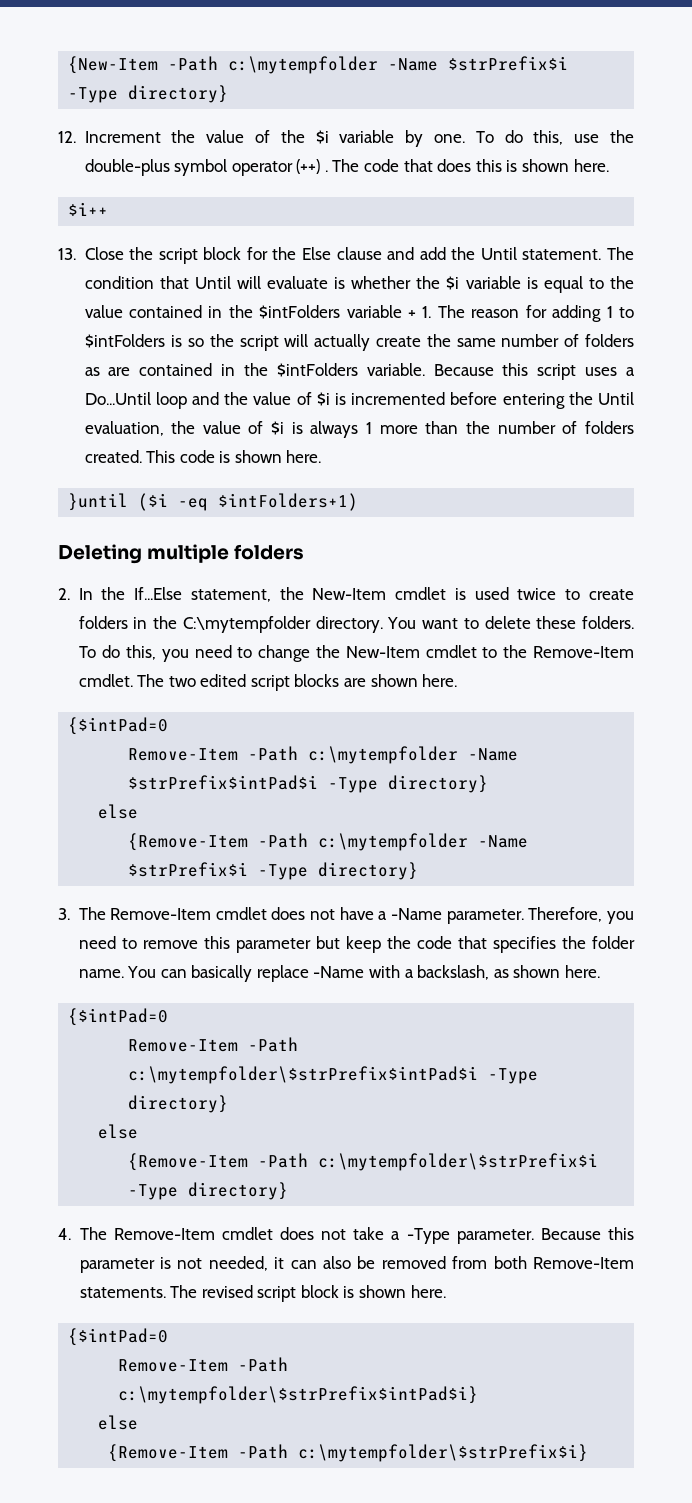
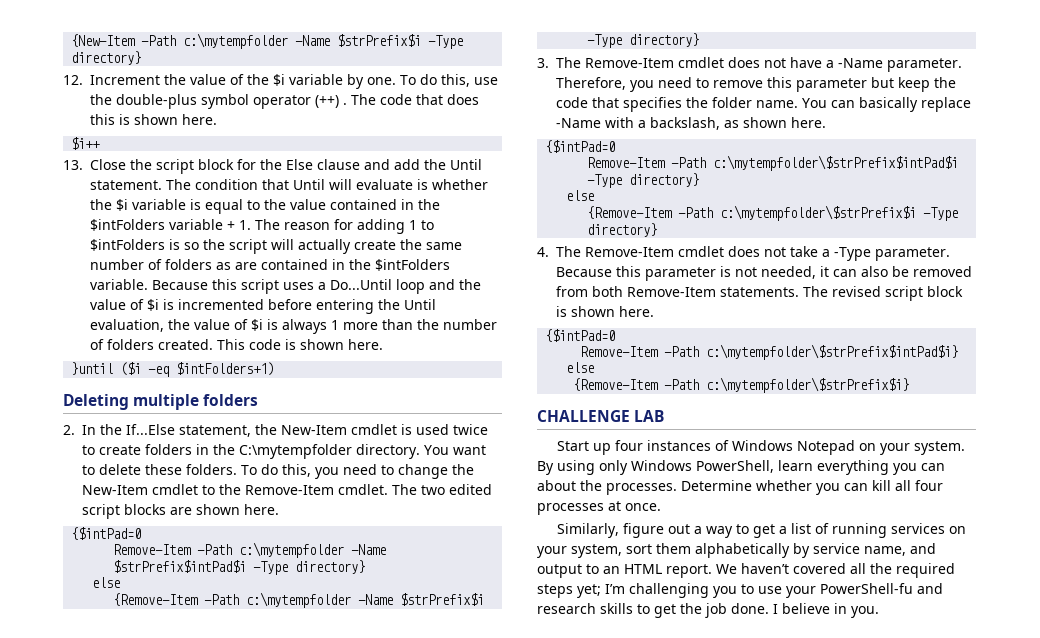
(589, 1453) none -> [537,410,665,422] [556,440,965,455] [537,460,945,475] [537,480,943,495] [537,501,661,515] [556,523,966,538] [537,543,936,558] [537,563,955,578] [537,583,943,598] [537,603,879,618] // CHALLENGE LAB // Start up four instances of Windows Notepad on your system. By using only Windows PowerShell, learn everything you can about the processes. Determine whether you can kill all four processes at once. // Similarly, figure out a way to get a list of running services on your system, sort them alphabetically by service name, and output to an HTML report. We haven’t covered all the required steps yet; I’m challenging you to use your PowerShell-fu and research skills to get the job done. I believe in you.

